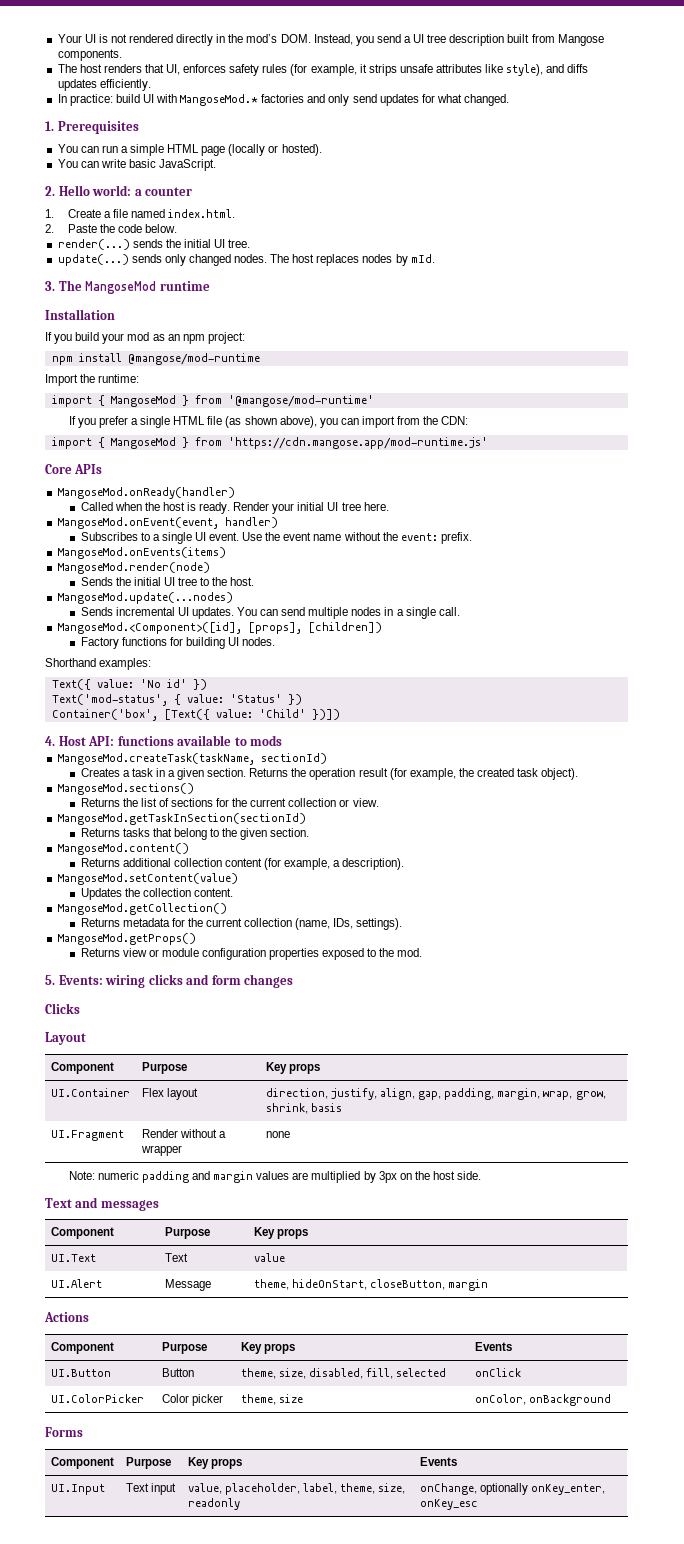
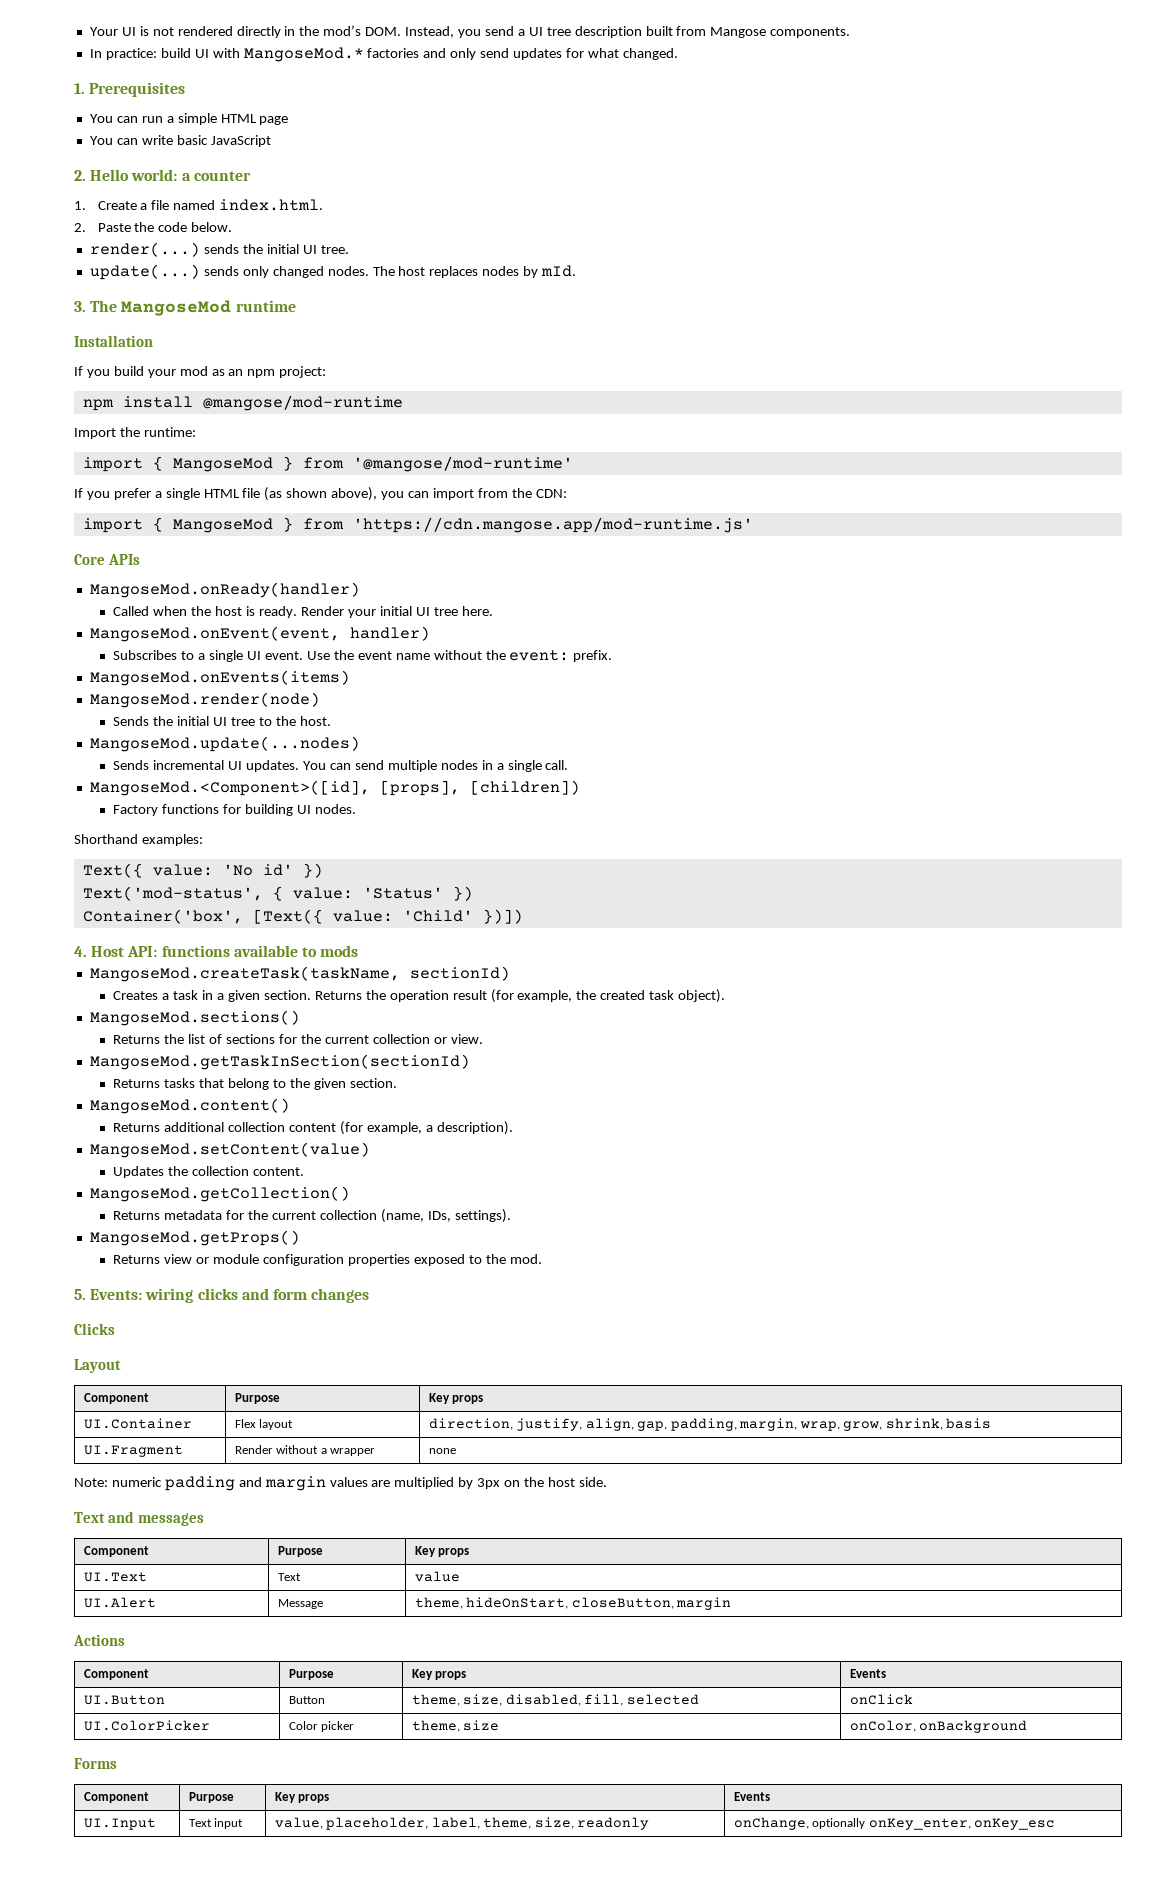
[57,64,589,76] [57,79,151,91] // The host renders that UI, enforces safety rules (for example, it strips unsafe attributes like style), and diffs updates efficiently. -> (851, 32) none
[228,144,322,156] (locally or hosted). -> (289, 120) none
[159,159,217,171] JavaScript. -> [210,135,271,147] JavaScript

